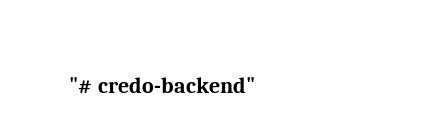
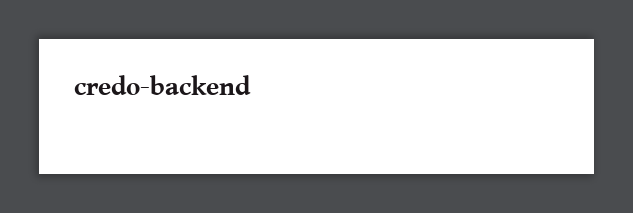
[69,77,255,94] "# credo-backend" -> [74,75,251,95] credo-backend

